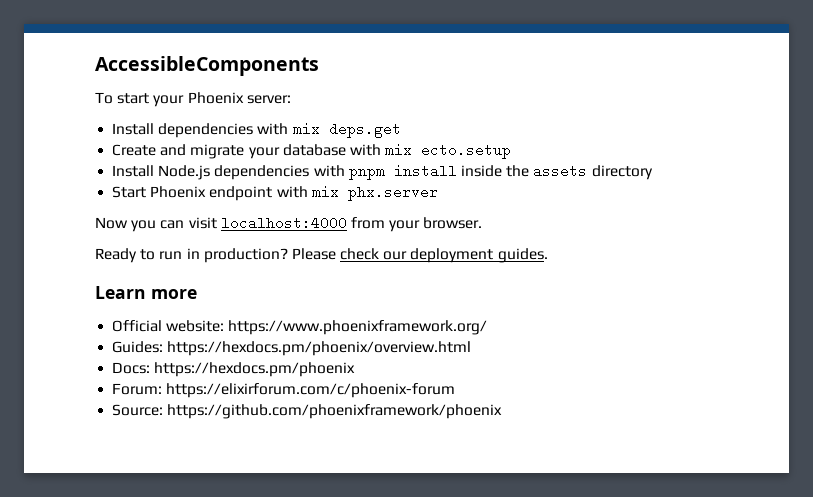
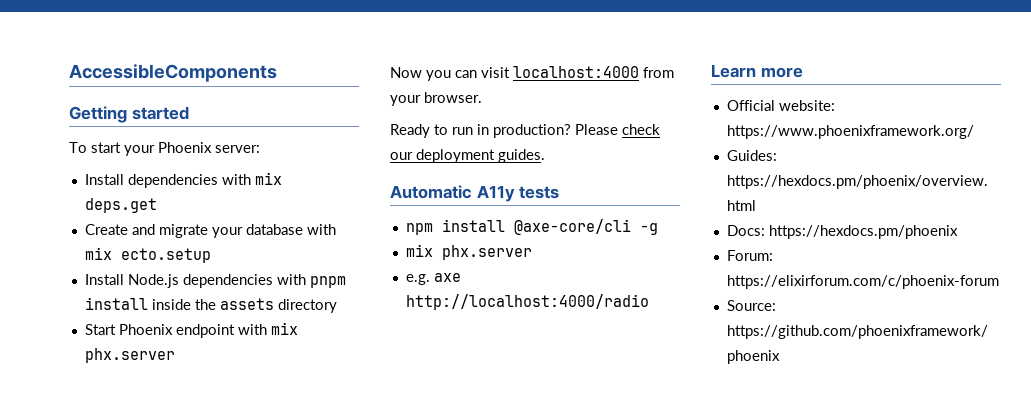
(319, 66) none -> [69,106,189,123] // Getting started
(548, 255) none -> [390,185,560,202] [405,219,658,235] [405,244,532,260] [405,273,461,285] [405,294,649,310] // Automatic A11y tests // npm install @axe-core/cli -g // mix phx.server // e.g. axe http://localhost:4000/radio

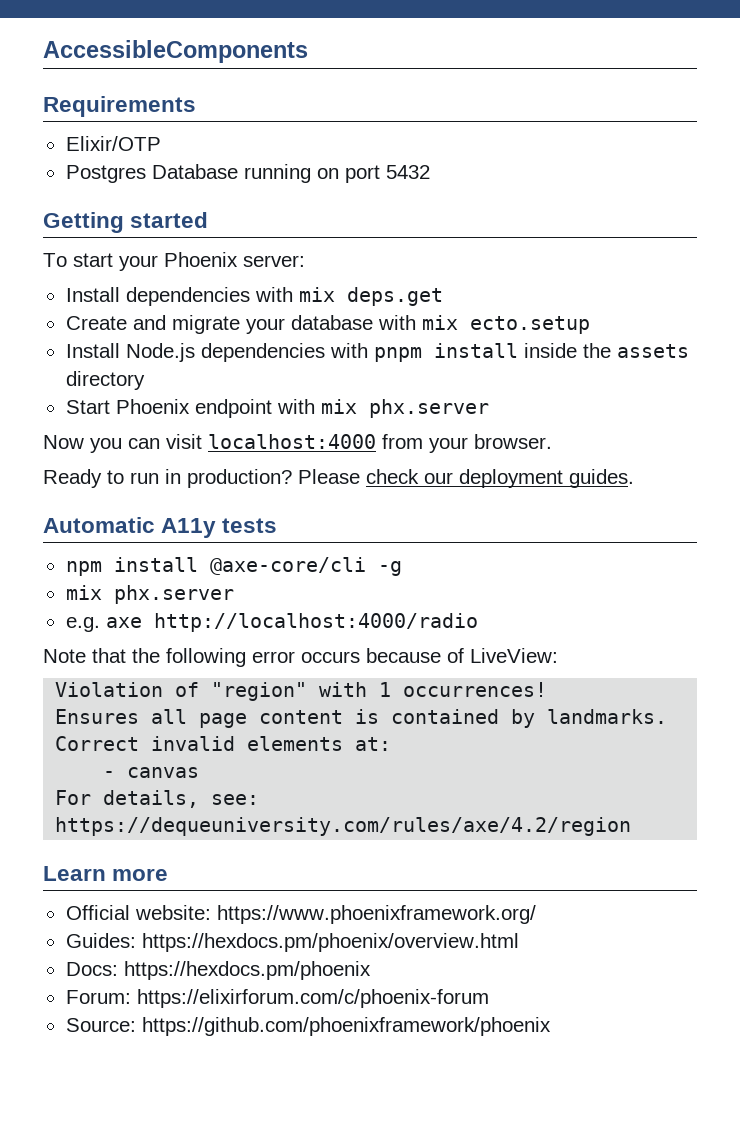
(277, 73) none -> [43,96,196,117] [65,136,161,151] [65,164,430,183] // Requirements // Elixir/OTP // Postgres Database running on port 5432
(649, 302) none -> [43,648,558,667] [55,682,548,701] [55,709,668,728] [55,736,392,751] [103,767,200,778] [55,790,260,808] [55,817,632,836] // Note that the following error occurs because of LiveView: // Violation of "region" with 1 occurrences! // Ensures all page content is contained by landmarks. Correct invalid elements at: // - canvas // For details, see: https://dequeuniversity.com/rules/axe/4.2/region

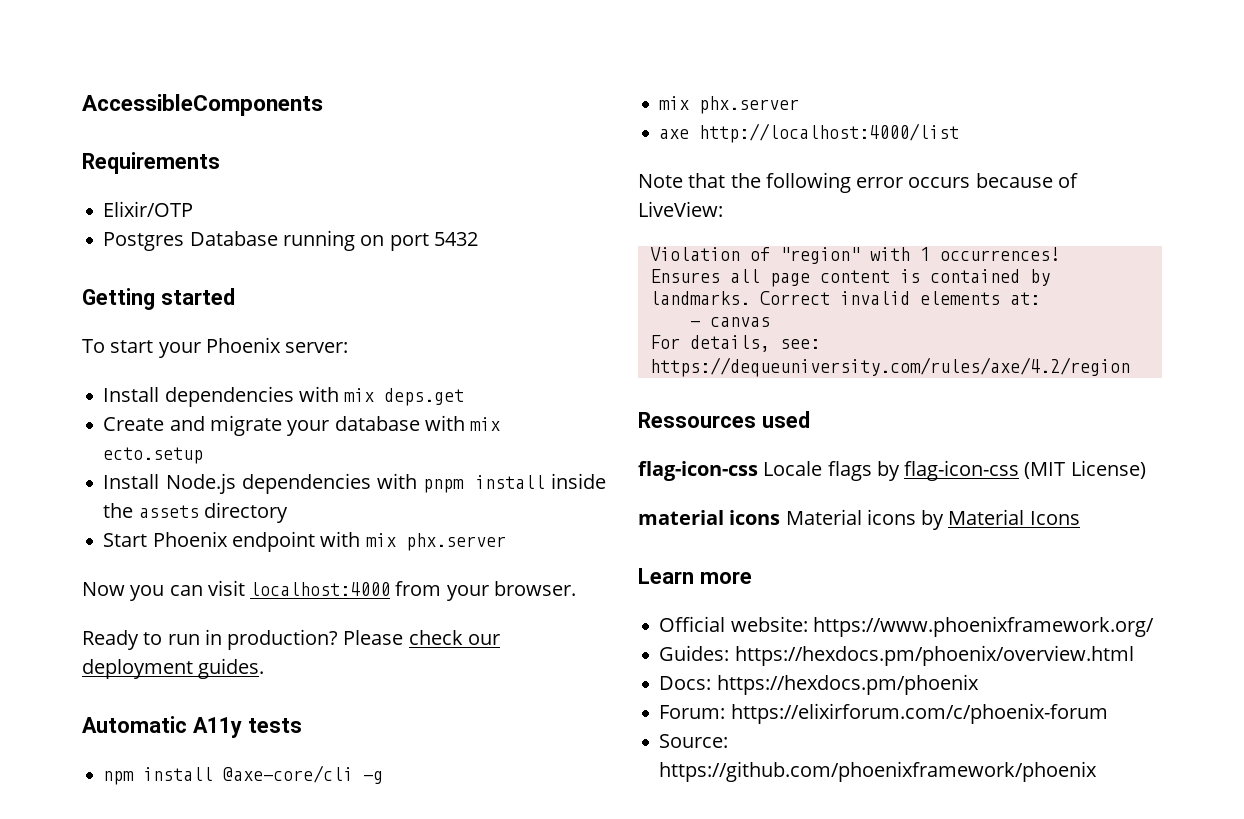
[65,613,478,632] e.g. axe http://localhost:4000/radio -> [659,123,960,143] axe http://localhost:4000/list
(632, 826) none -> [638,411,810,428] [638,460,1146,481] [638,509,1080,530] // Ressources used // flag-icon-css Locale flags by flag-icon-css (MIT License) // material icons Material icons by Material Icons

